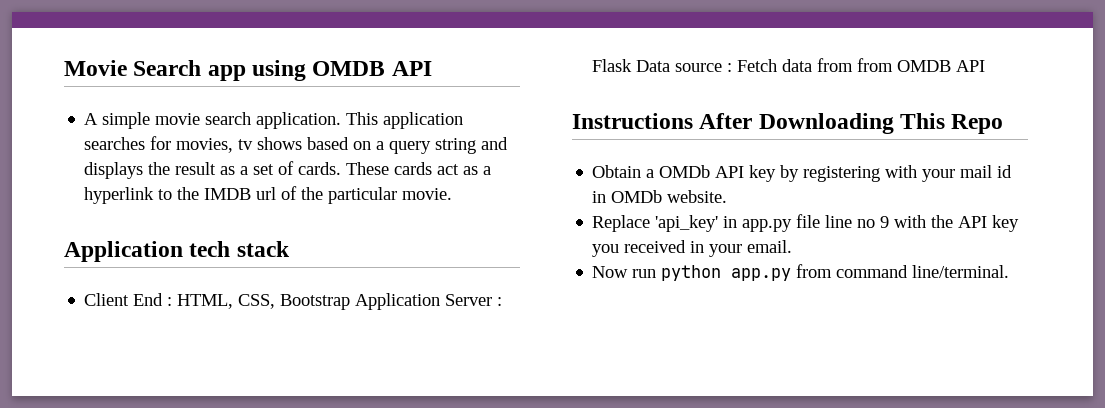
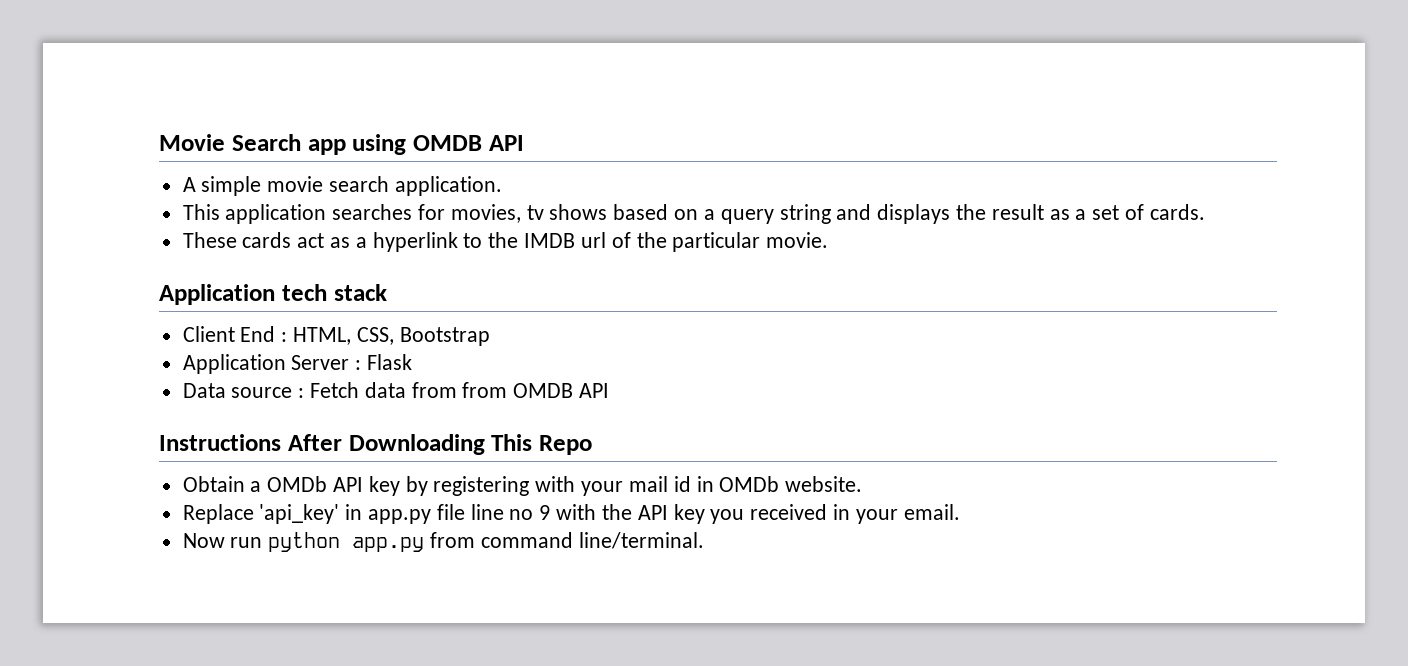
(342, 120) none -> (502, 186) //
(342, 168) none -> (1205, 212) //
(351, 302) none -> (490, 336) //
(633, 65) none -> (413, 362) //

